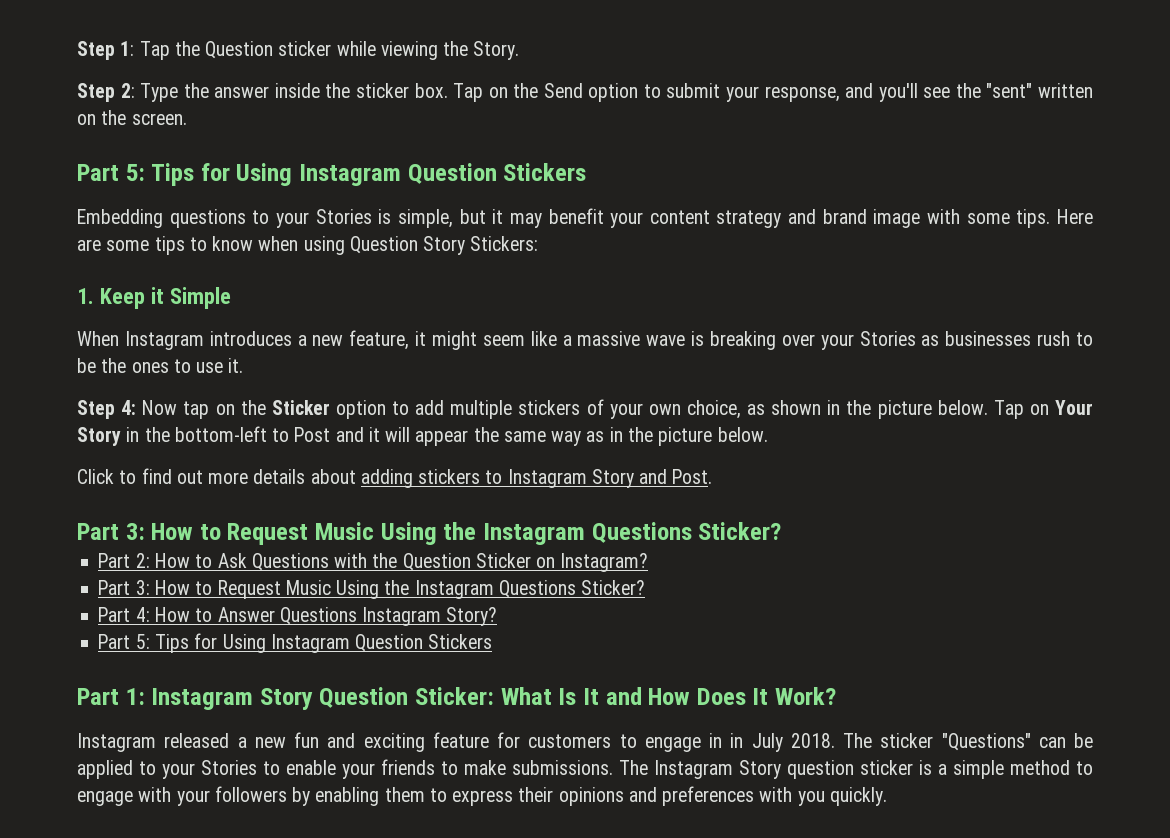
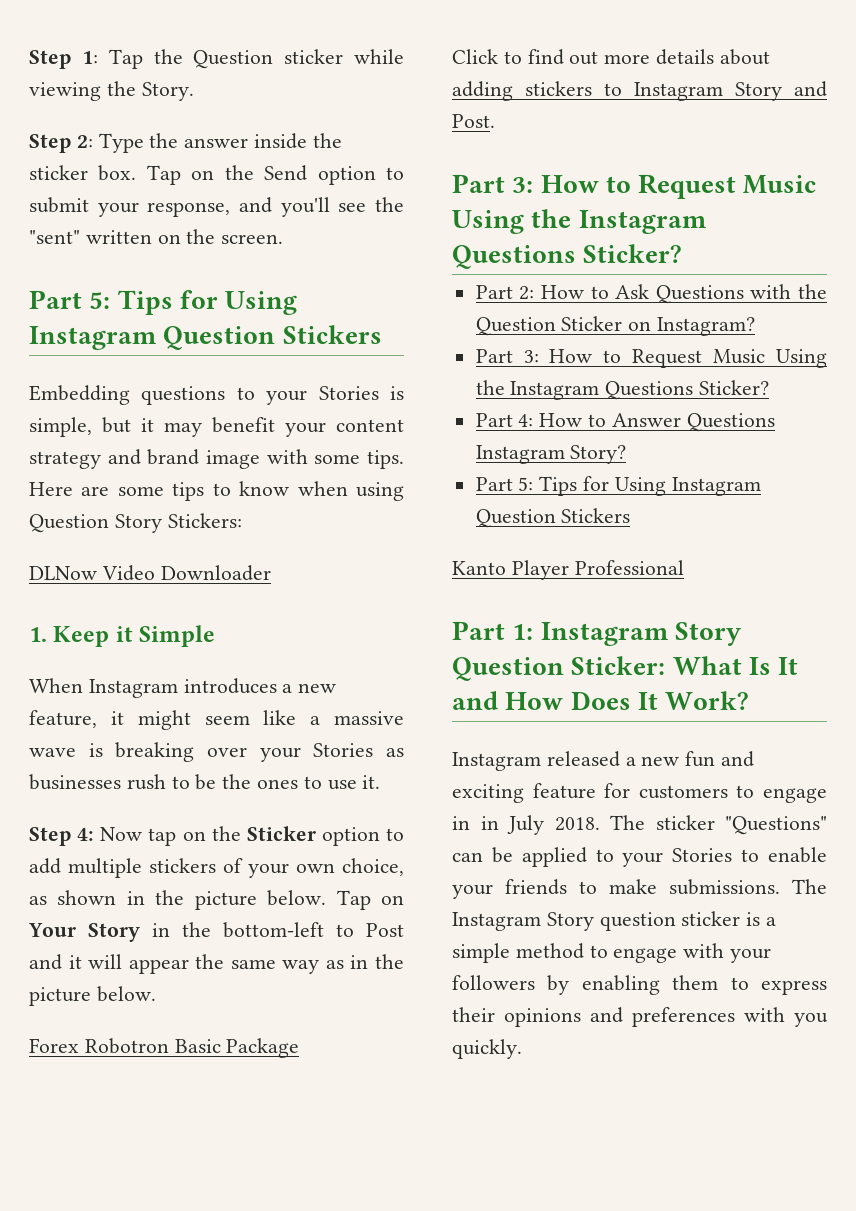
(539, 243) none -> [29,565,271,581] // DLNow Video Downloader
(768, 434) none -> [29,1038,300,1058] // Forex Robotron Basic Package
(493, 641) none -> [452,560,684,580] // Kanto Player Professional

